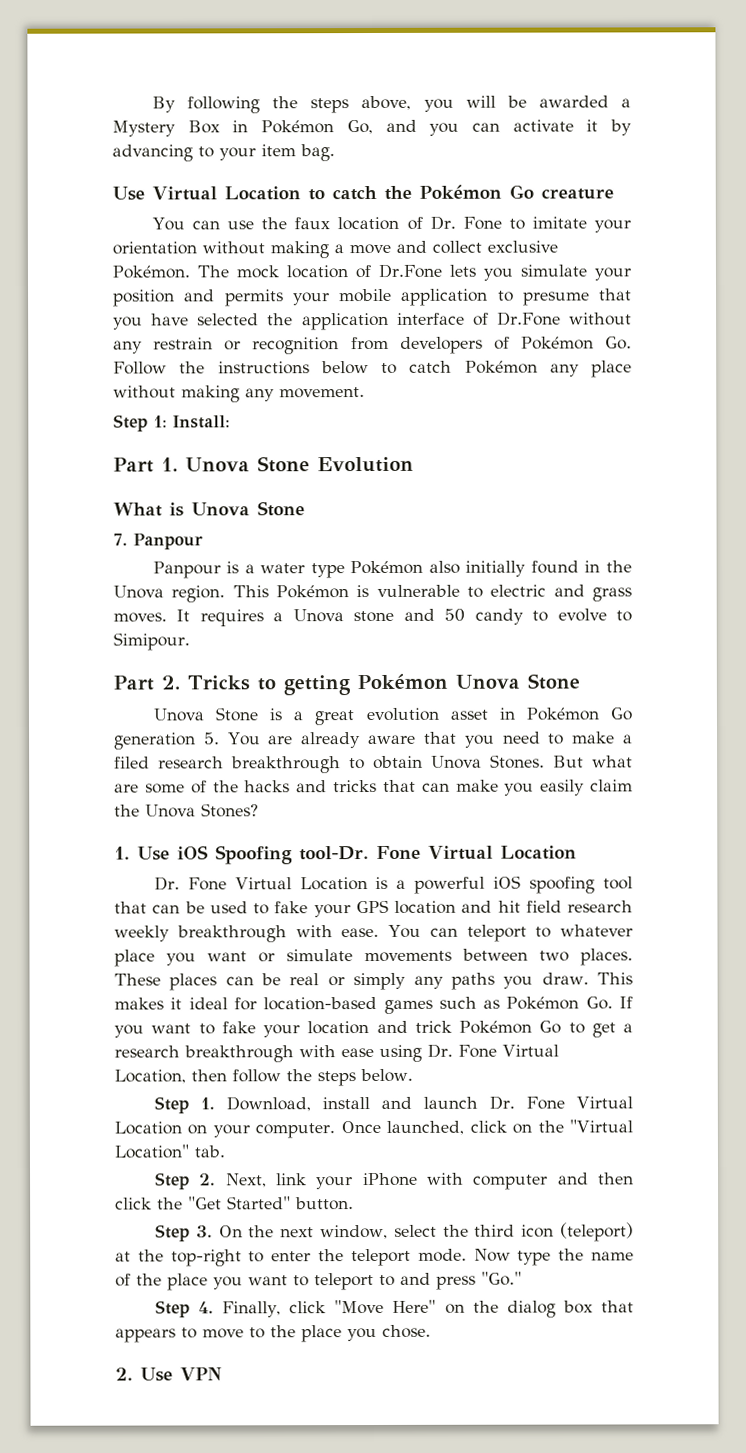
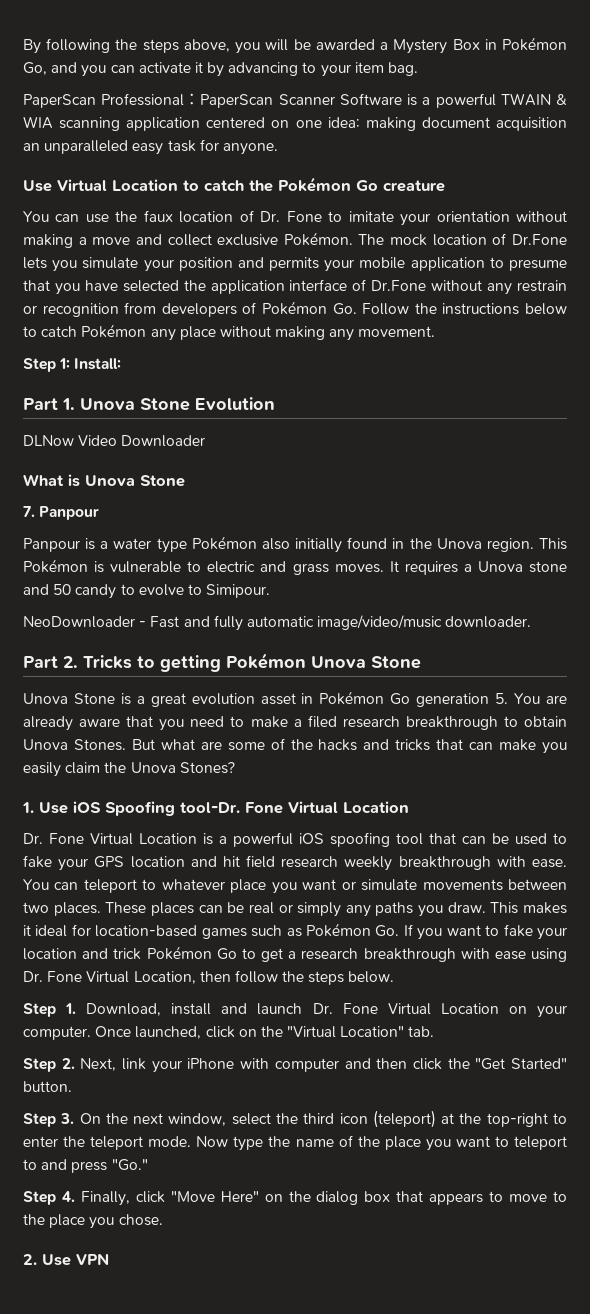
(335, 153) none -> [23,93,567,108] [23,116,568,131] [23,139,278,155] // PaperScan Professional：PaperScan Scanner Software is a powerful TWAIN & WIA scanning application centered on one idea: making document acquisition an unparalleled easy task for anyone.
(414, 464) none -> [23,435,206,447] // DLNow Video Downloader
(190, 641) none -> [23,615,532,631] // NeoDownloader - Fast and fully automatic image/video/music downloader.

